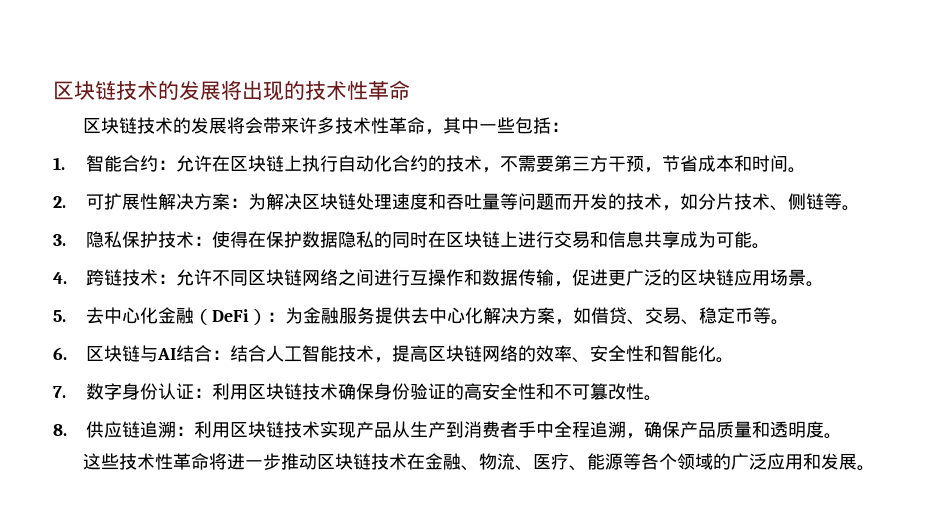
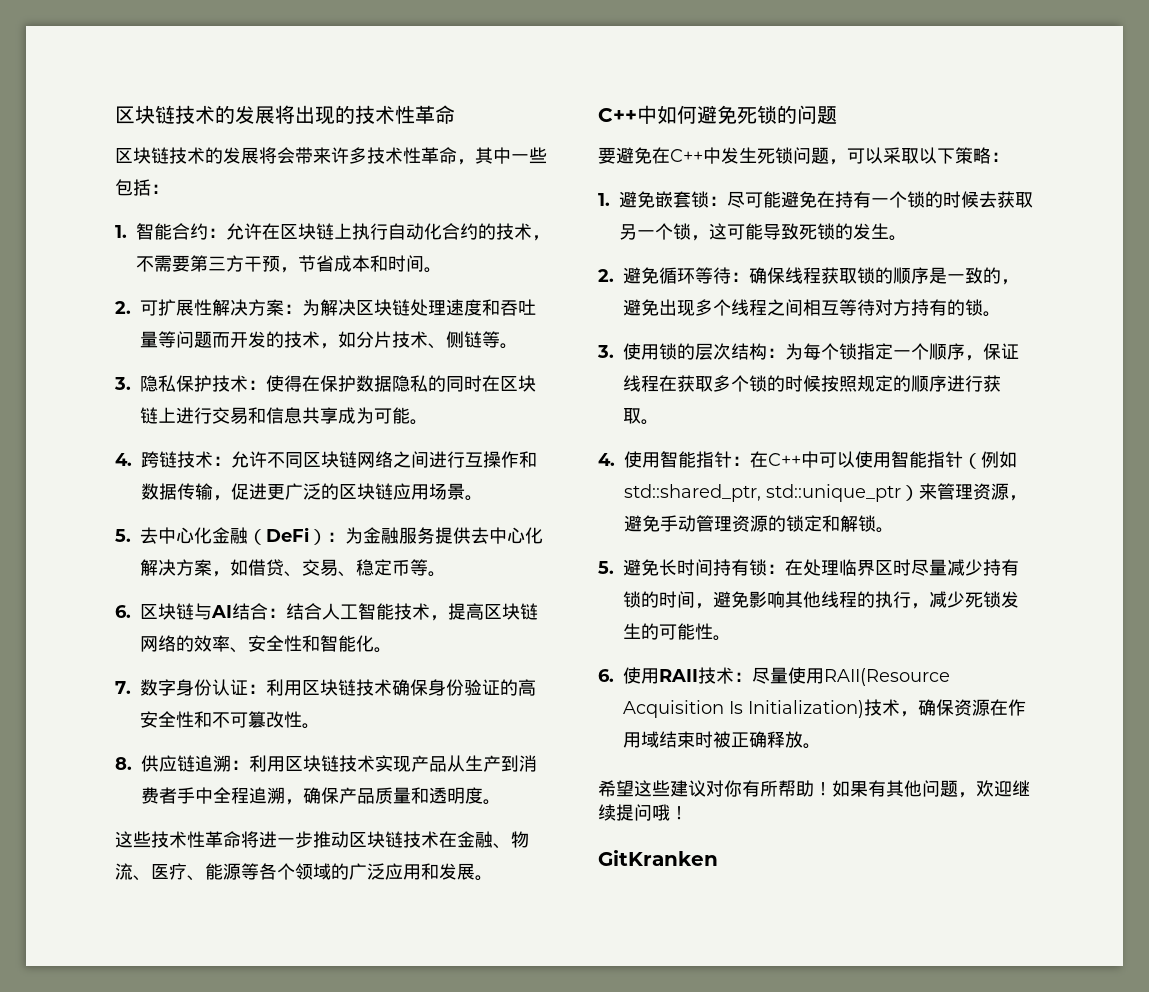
(876, 468) none -> [598,105,837,124] [598,147,1009,165] [598,191,1034,208] [619,223,908,241] [598,267,1019,285] [623,299,1001,317] [597,343,1019,361] [623,375,1001,392] [623,408,659,425] [598,451,1017,469] [624,483,1027,502] [624,515,894,533] [598,559,1019,576] [623,591,1019,609] [623,623,731,641] [598,667,950,686] [623,699,1026,718] [623,731,821,749] [598,780,1030,798] [598,804,688,821] [598,850,718,866] // C++中如何避免死锁的问题 // 要避免在C++中发生死锁问题，可以采取以下策略： // 1.避免嵌套锁：尽可能避免在持有一个锁的时候去获取另一个锁，这可能导致死锁的发生。 // 2.避免循环等待：确保线程获取锁的顺序是一致的，避免出现多个线程之间相互等待对方持有的锁。 // 3.使用锁的层次结构：为每个锁指定一个顺序，保证线程在获取多个锁的时候按照规定的顺序进行获取。 // 4.使用智能指针：在C++中可以使用智能指针（例如std::shared_ptr, std::unique_ptr）来管理资源，避免手动管理资源的锁定和解锁。 // 5.避免长时间持有锁：在处理临界区时尽量减少持有锁的时间，避免影响其他线程的执行，减少死锁发生的可能性。 // 6.使用RAII技术：尽量使用RAII(Resource Acquisition Is Initialization)技术，确保资源在作用域结束时被正确释放。 // 希望这些建议对你有所帮助！如果有其他问题，欢迎继续提问哦！ // GitKranken

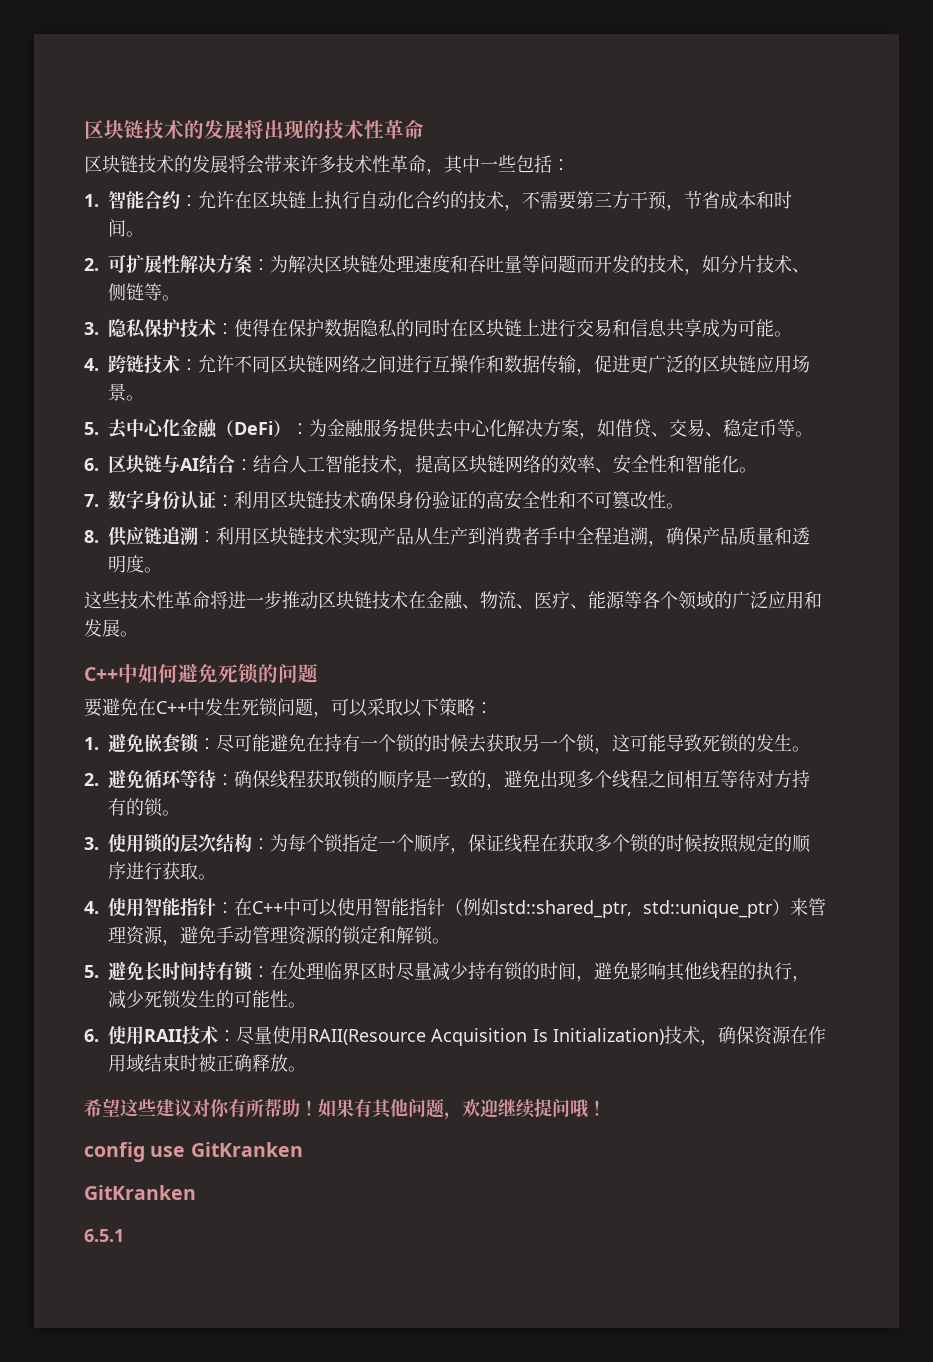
[598,850,718,866] GitKranken -> [84,1142,303,1162] [84,1185,196,1200] [84,1229,124,1242] config use GitKranken // GitKranken // 6.5.1

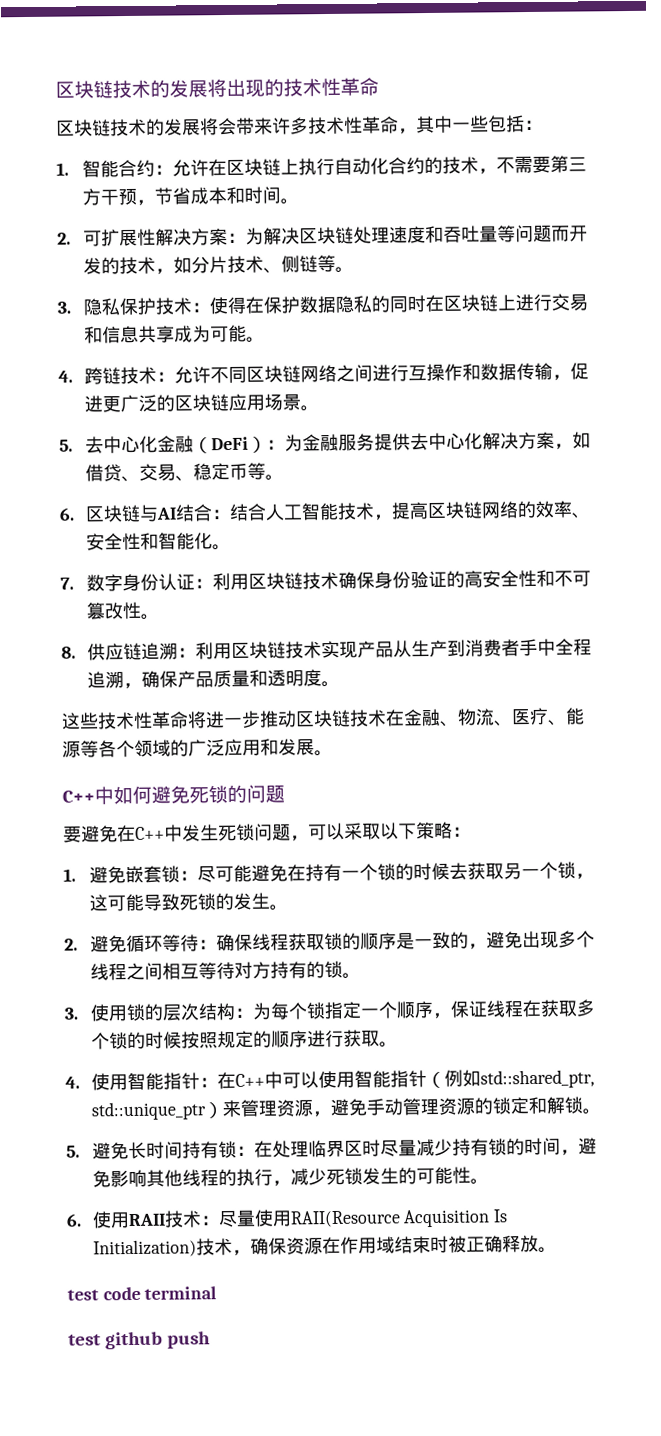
[84,1098,606,1120] [84,1142,303,1162] [84,1185,196,1200] [84,1229,124,1242] 希望这些建议对你有所帮助！如果有其他问题，欢迎继续提问哦！ // config use GitKranken // GitKranken // 6.5.1 -> [67,1286,218,1301] [68,1331,211,1350] test code terminal // test github push

